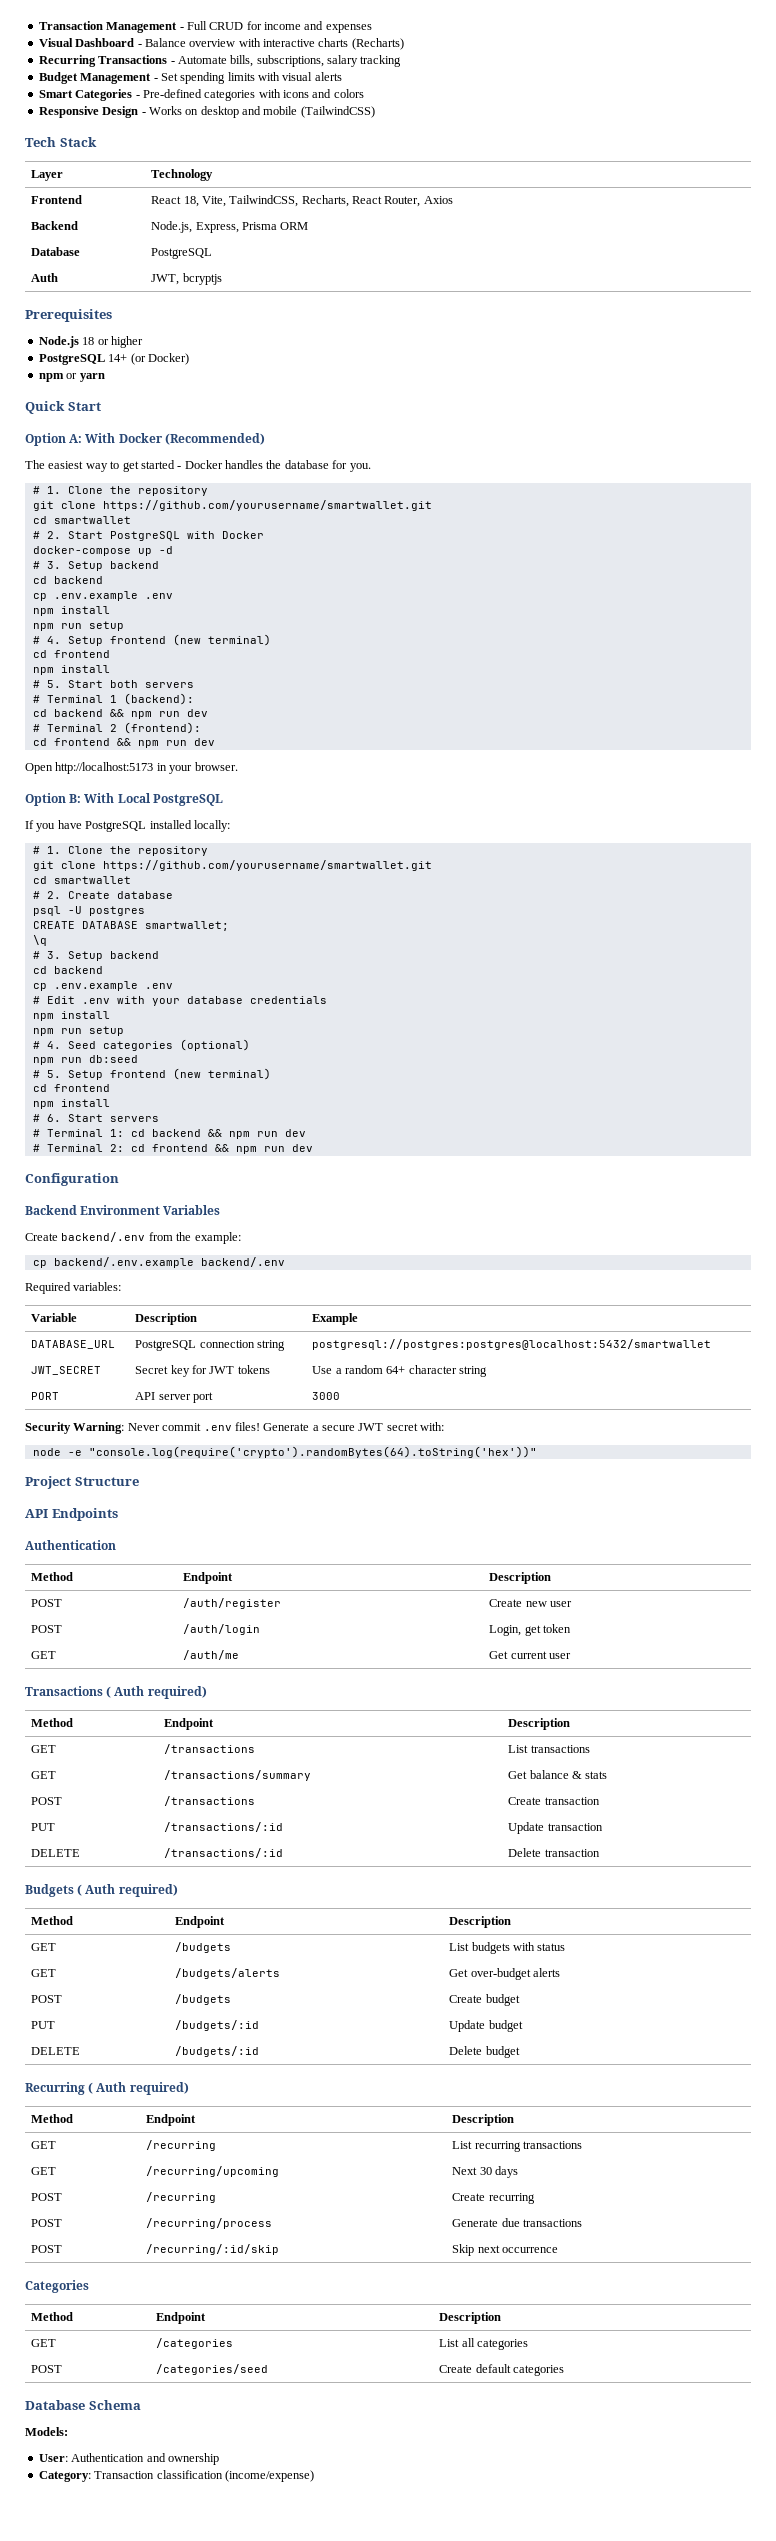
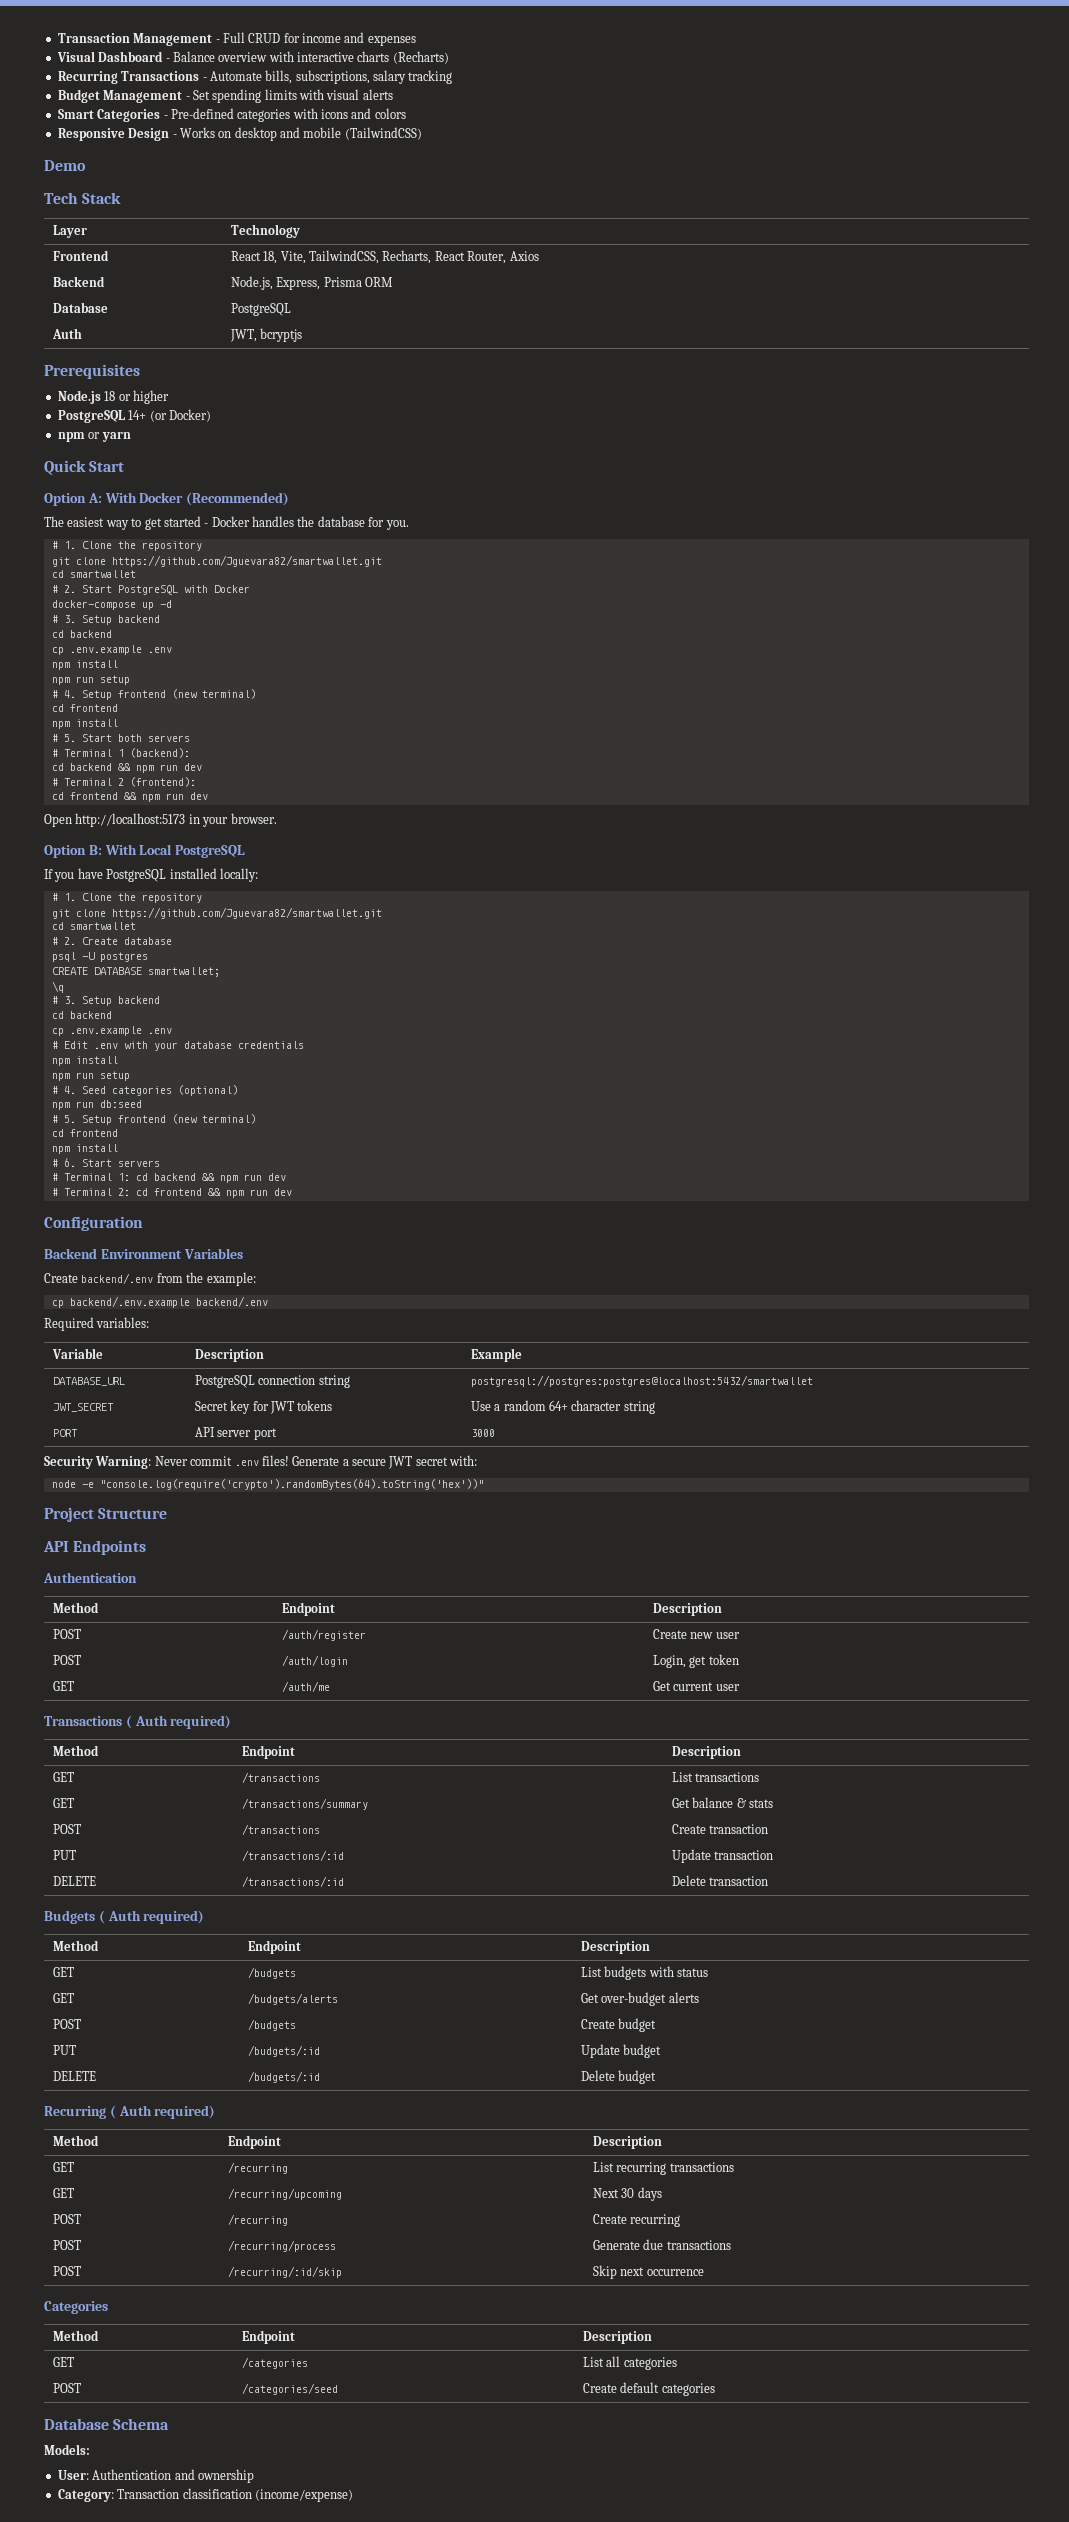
(375, 112) none -> [44,160,86,171] // Demo
[102,500,432,511] https://github.com/yourusername/smartwallet.git -> [111,555,382,567] https://github.com/Jguevara82/smartwallet.git
[102,860,432,871] https://github.com/yourusername/smartwallet.git -> [111,907,382,919] https://github.com/Jguevara82/smartwallet.git

